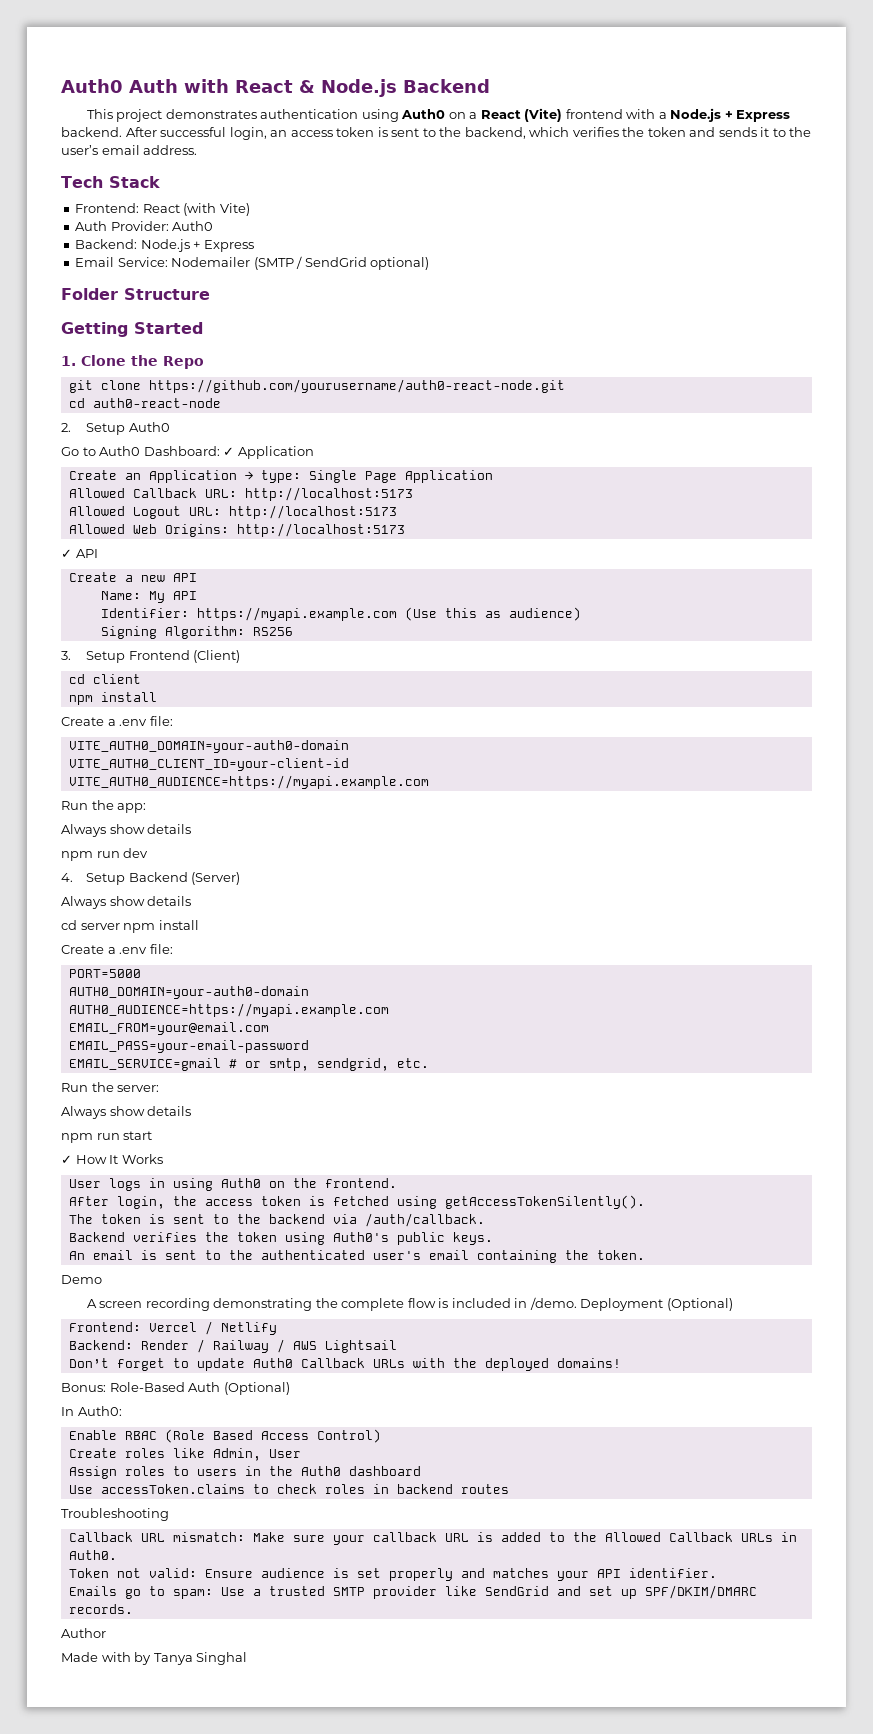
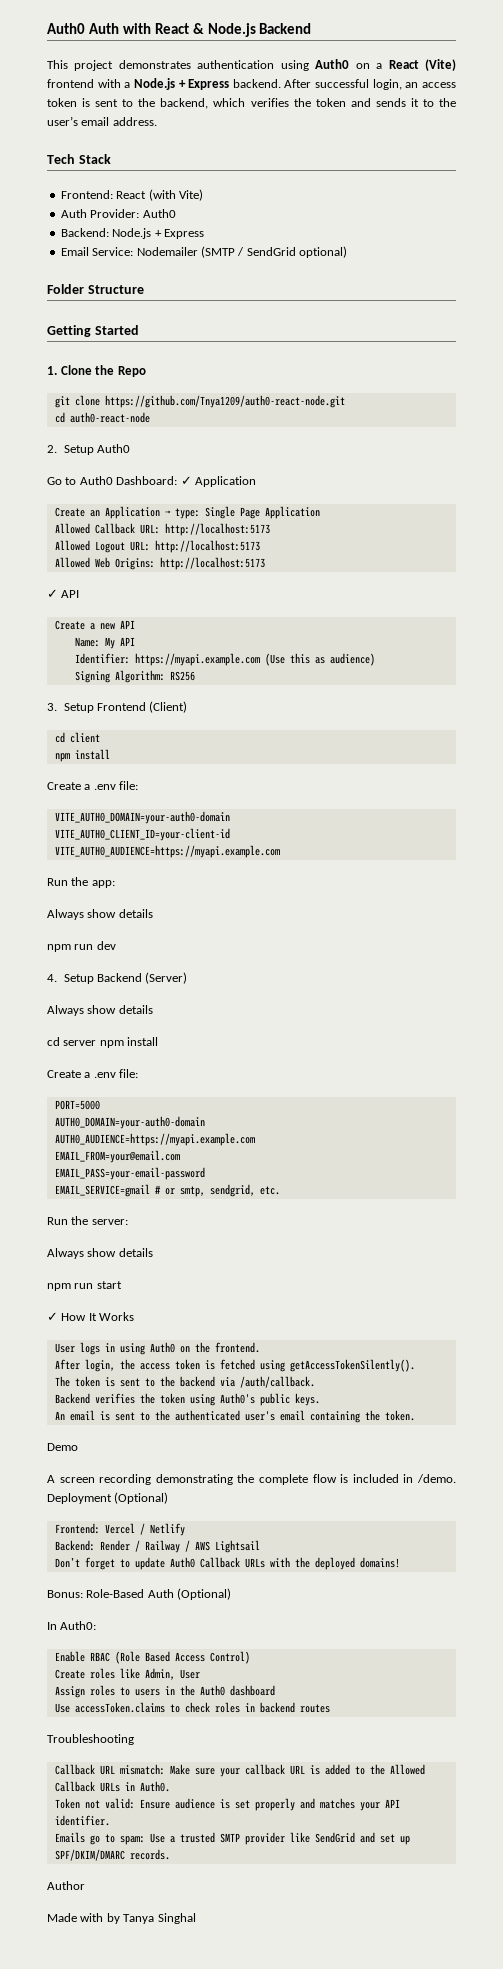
[148,379,565,393] https://github.com/yourusername/auth0-react-node.git -> [104,395,345,408] https://github.com/Tnya1209/auth0-react-node.git

